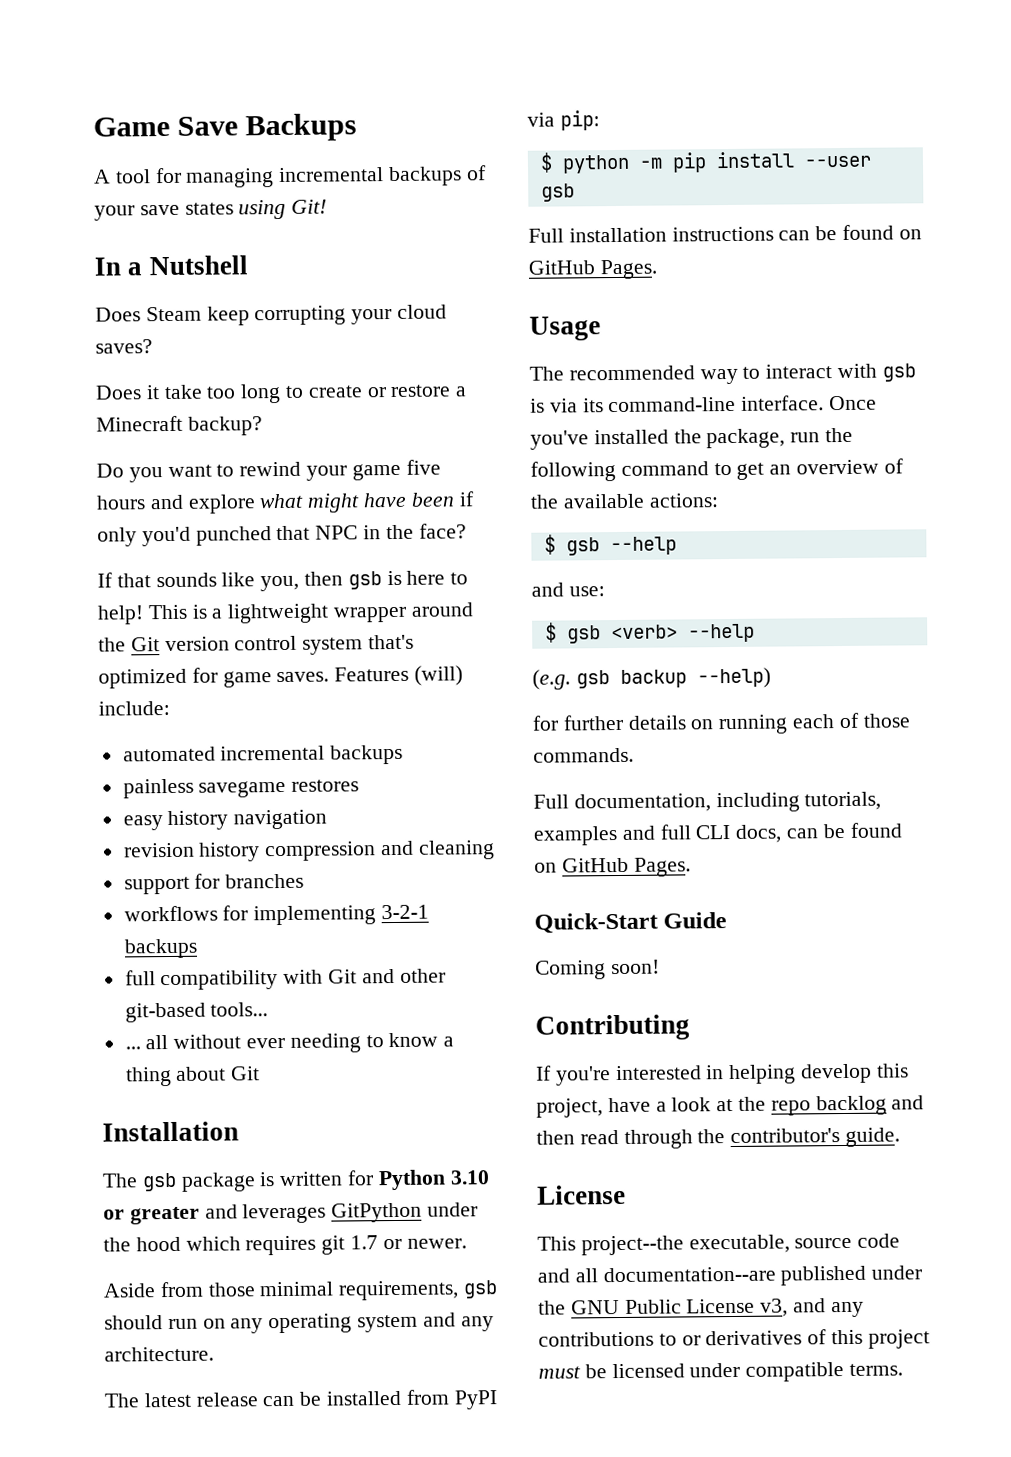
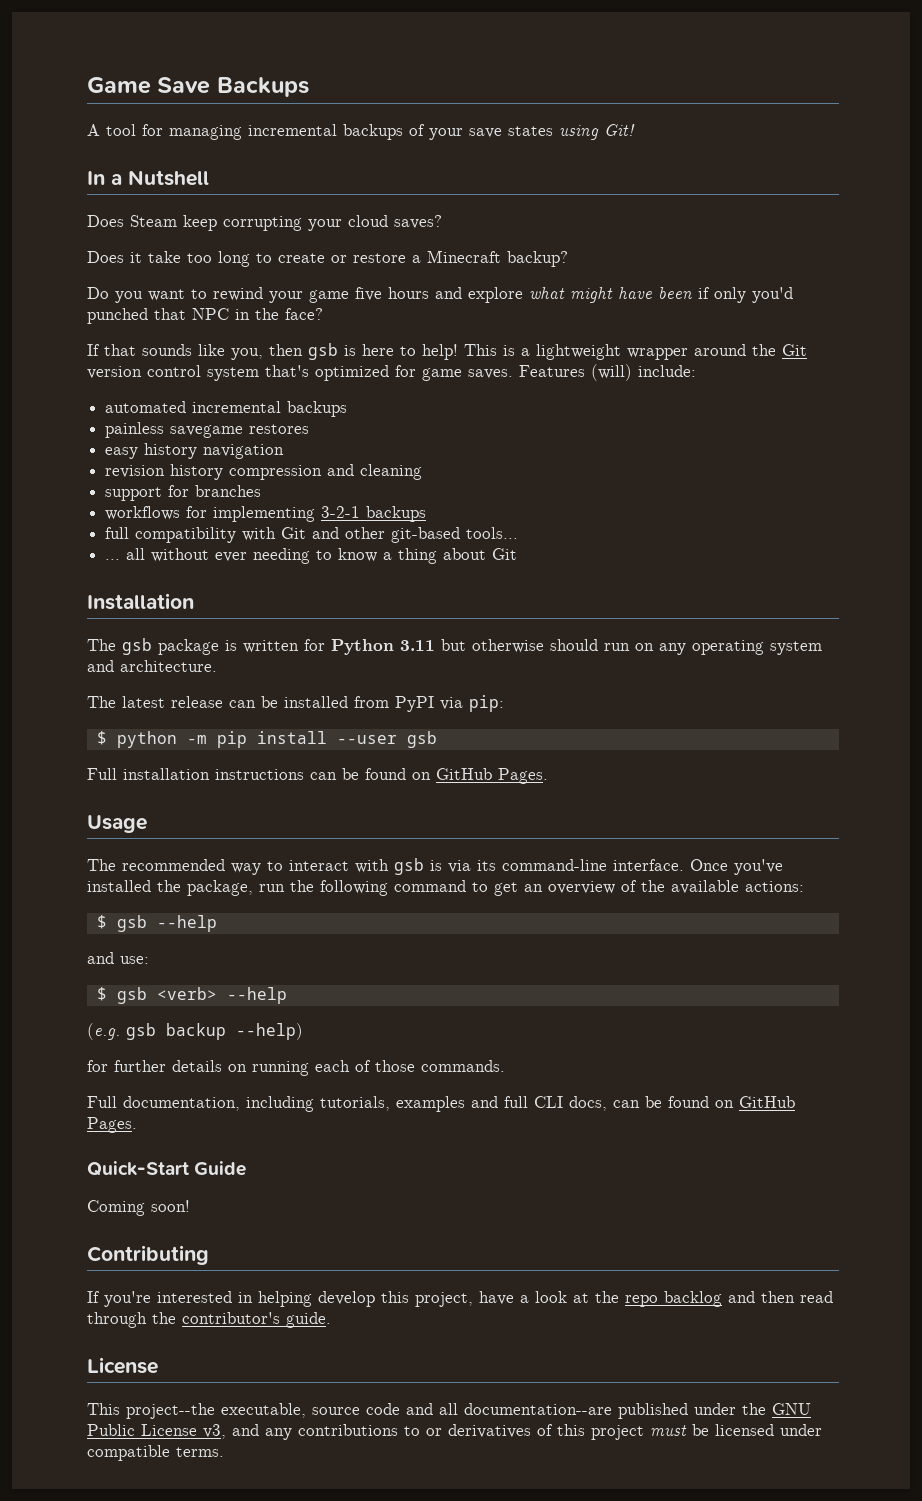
[449,1170,490,1185] [103,1202,479,1225] [103,1235,467,1256] [103,1280,499,1301] 3.10 or greater and leverages GitPython under the hood which requires git 1.7 or newer. // Aside from those minimal requirements, gsb -> [400,639,544,653] 3.11 but otherwise
[460,1316,494,1332] any -> (114, 666) none

